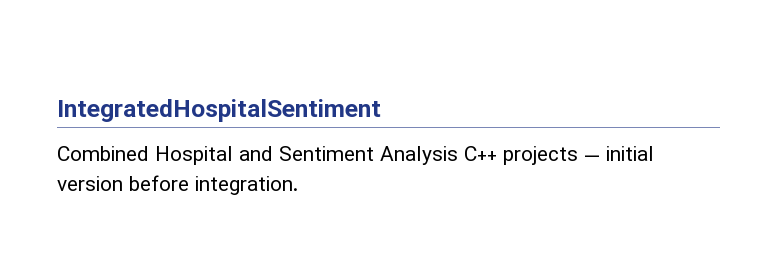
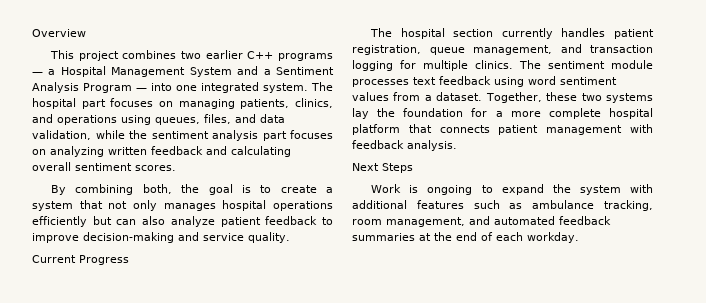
[57,99,381,122] [57,146,654,165] [57,175,298,195] IntegratedHospitalSentiment // Combined Hospital and Sentiment Analysis C++ projects — initial version before integration. -> [32,29,86,37] [50,50,334,61] [32,66,334,77] [32,82,333,93] [32,98,333,109] [32,114,285,125] [32,130,333,141] [32,146,291,157] [32,162,176,171] [51,184,333,195] [32,200,333,211] [32,216,334,227] [32,232,290,243] [32,255,129,265] [370,28,654,39] [352,44,653,55] [352,60,653,71] [352,76,617,87] [352,92,653,103] [352,108,653,119] [352,124,653,135] [352,140,457,151] [352,163,413,173] [371,184,653,195] [352,200,653,211] [352,216,611,227] [352,232,579,243] Overview // This project combines two earlier C++ programs — a Hospital Management System and a Sentiment Analysis Program — into one integrated system. The hospital part focuses on managing patients, clinics, and operations using queues, files, and data validation, while the sentiment analysis part focuses on analyzing written feedback and calculating overall sentiment scores. // By combining both, the goal is to create a system that not only manages hospital operations efficiently but can also analyze patient feedback to improve decision-making and service quality. // Current Progress // The hospital section currently handles patient registration, queue management, and transaction logging for multiple clinics. The sentiment module processes text feedback using word sentiment values from a dataset. Together, these two systems lay the foundation for a more complete hospital platform that connects patient management with feedback analysis. // Next Steps // Work is ongoing to expand the system with additional features such as ambulance tracking, room management, and automated feedback summaries at the end of each workday.

